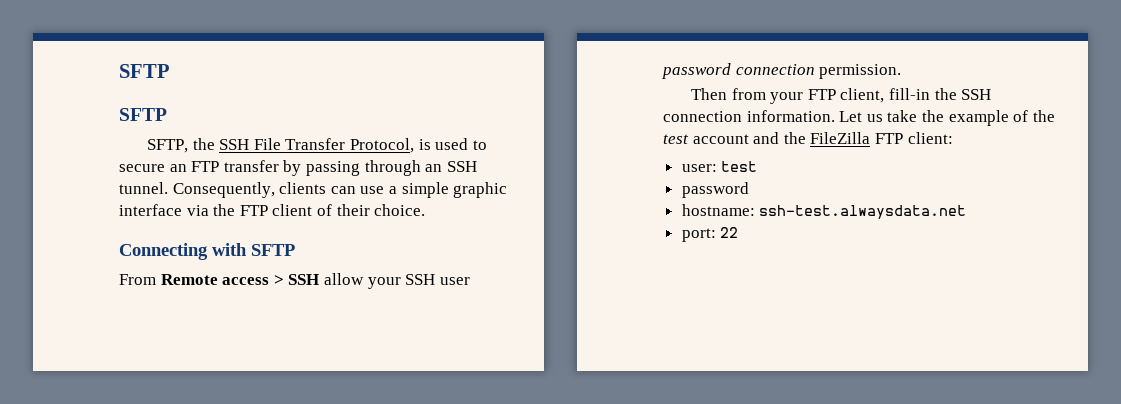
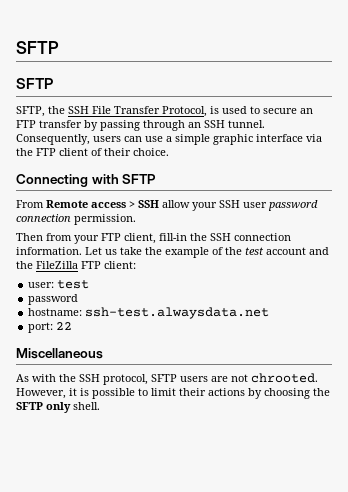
[279,182,327,194] clients -> [93,136,121,142] users
(739, 232) none -> [16,348,103,359] [16,373,318,385] [16,388,330,399] [16,402,100,413] // Miscellaneous // As with the SSH protocol, SFTP users are not chrooted. However, it is possible to limit their actions by choosing the SFTP only shell.

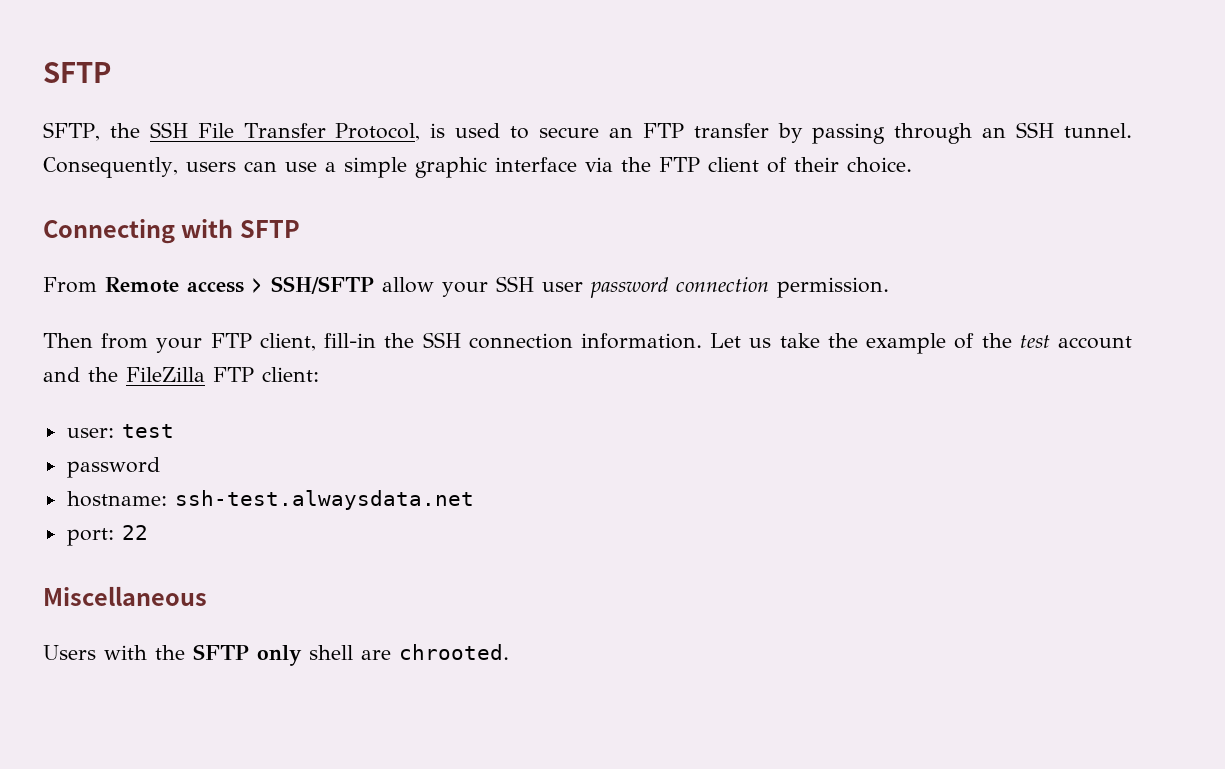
[16,41,59,54] [16,78,53,89] SFTP // SFTP -> [43,62,111,83] SFTP
[138,200,159,208] SSH -> [271,276,374,294] SSH/SFTP
[16,374,29,382] As -> [43,645,96,660] Users
[79,373,318,385] [16,388,330,399] [16,402,100,413] SSH protocol, SFTP users are not chrooted. However, it is possible to limit their actions by choosing the SFTP only shell. -> [193,644,509,666] SFTP only shell are chrooted.

